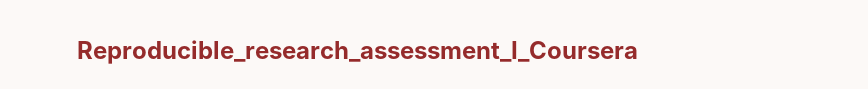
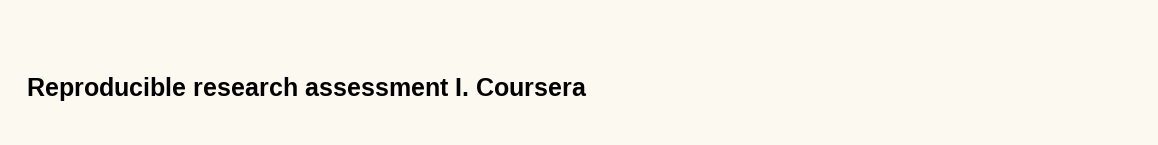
[77,40,638,64] Reproducible_research_assessment_I_Coursera -> [27,77,587,101] Reproducible research assessment I. Coursera

